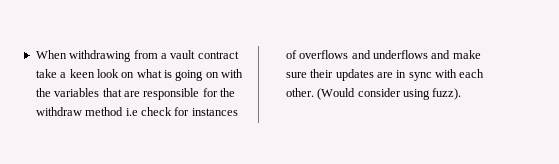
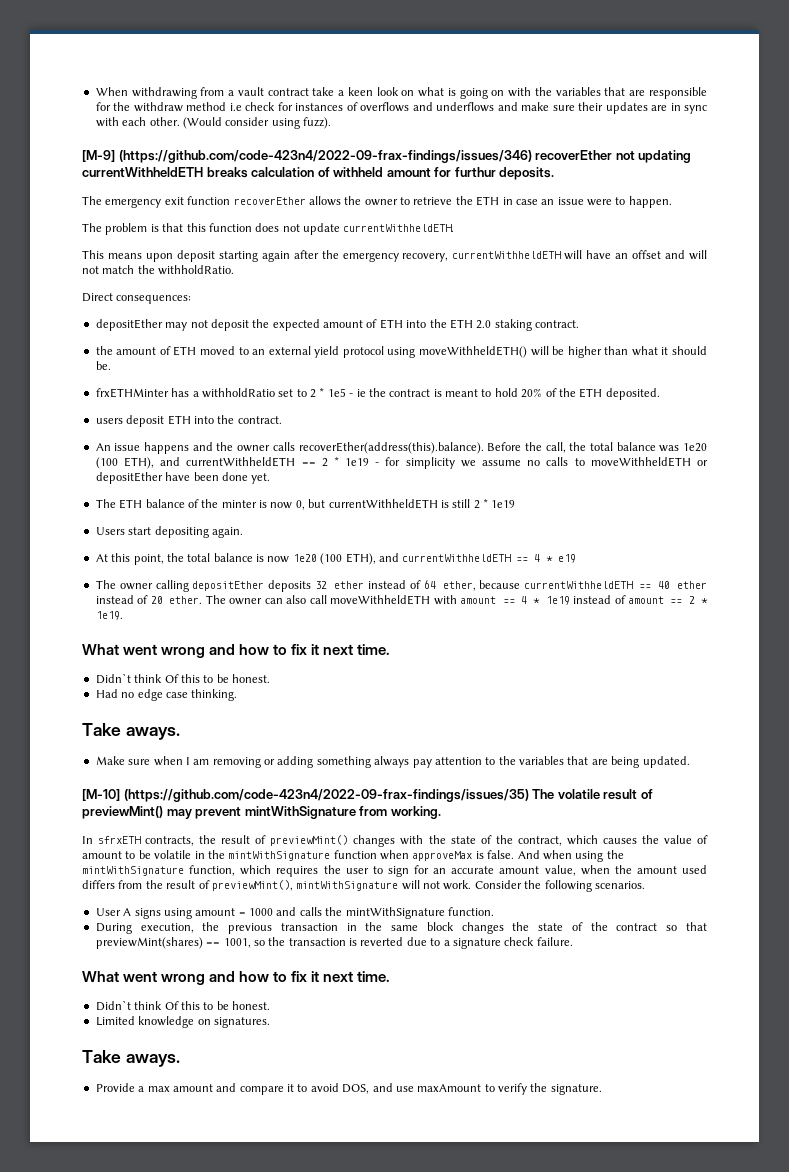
(462, 94) none -> [82,150,692,163] [82,167,555,180] [82,196,672,208] [82,223,455,235] [82,250,707,262] [82,265,235,275] [82,293,192,304] [95,319,579,331] [95,346,708,358] [95,361,111,370] [95,388,660,400] [95,415,282,427] [95,442,707,454] [95,457,708,469] [95,472,271,484] [95,499,516,510] [95,526,243,538] [95,553,577,565] [95,580,707,592] [95,595,709,605] [95,611,123,620] [82,644,391,658] [95,673,270,684] [95,689,238,701] [82,723,180,740] [95,756,690,768] [82,789,653,802] [82,806,441,819] [82,835,708,847] [82,850,624,862] [82,865,707,877] [82,880,645,892] [95,907,494,919] [95,922,707,934] [95,937,573,949] [82,971,391,985] [95,1000,270,1011] [95,1016,270,1028] [82,1050,180,1067] [95,1083,602,1095] // [M-9] (https://github.com/code-423n4/2022-09-frax-findings/issues/346) recoverEther not updating currentWithheldETH breaks calculation of withheld amount for furthur deposits. // The emergency exit function recoverEther allows the owner to retrieve the ETH in case an issue were to happen. // The problem is that this function does not update currentWithheldETH. // This means upon deposit starting again after the emergency recovery, currentWithheldETH will have an offset and will not match the withholdRatio. // Direct consequences: // depositEther may not deposit the expected amount of ETH into the ETH 2.0 staking contract. // the amount of ETH moved to an external yield protocol using moveWithheldETH() will be higher than what it should be. // frxETHMinter has a withholdRatio set to 2 * 1e5 - ie the contract is meant to hold 20% of the ETH deposited. // users deposit ETH into the contract. // An issue happens and the owner calls recoverEther(address(this).balance). Before the call, the total balance was 1e20 (100 ETH), and currentWithheldETH == 2 * 1e19 - for simplicity we assume no calls to moveWithheldETH or depositEther have been done yet. // The ETH balance of the minter is now 0, but currentWithheldETH is still 2 * 1e19 // Users start depositing again. // At this point, the total balance is now 1e20 (100 ETH), and currentWithheldETH == 4 * e19 // The owner calling depositEther deposits 32 ether instead of 64 ether, because currentWithheldETH == 40 ether instead of 20 ether. The owner can also call moveWithheldETH with amount == 4 * 1e19 instead of amount == 2 * 1e19. // What went wrong and how to fix it next time. // Didn`t think Of this to be honest. // Had no edge case thinking. // Take aways. // Make sure when I am removing or adding something always pay attention to the variables that are being updated. // [M-10] (https://github.com/code-423n4/2022-09-frax-findings/issues/35) The volatile result of previewMint() may prevent mintWithSignature from working. // In sfrxETH contracts, the result of previewMint() changes with the state of the contract, which causes the value of amount to be volatile in the mintWithSignature function when approveMax is false. And when using the mintWithSignature function, which requires the user to sign for an accurate amount value, when the amount used differs from the result of previewMint(), mintWithSignature will not work. Consider the following scenarios. // User A signs using amount = 1000 and calls the mintWithSignature function. // During execution, the previous transaction in the same block changes the state of the contract so that previewMint(shares) == 1001, so the transaction is reverted due to a signature check failure. // What went wrong and how to fix it next time. // Didn`t think Of this to be honest. // Limited knowledge on signatures. // Take aways. // Provide a max amount and compare it to avoid DOS, and use maxAmount to verify the signature.

